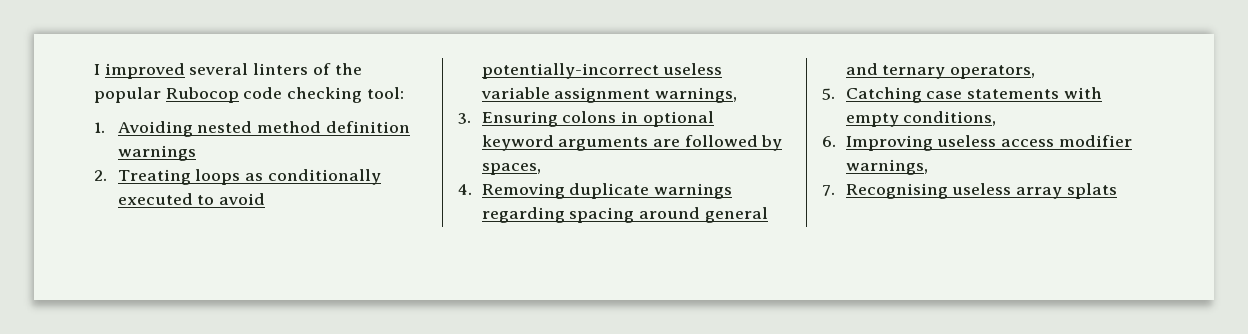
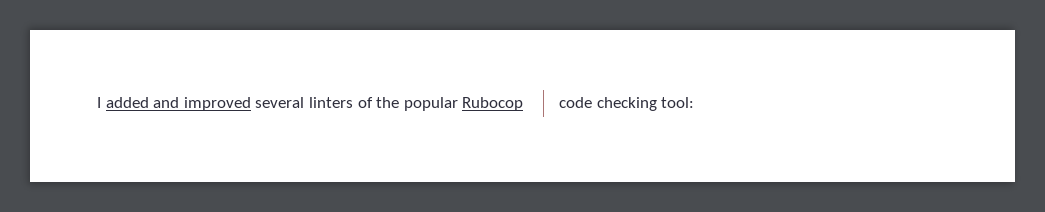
(100, 69) none -> [105,97,180,108] added and
[94,121,410,137] [117,145,196,161] [94,169,381,185] [117,193,266,205] [481,63,723,79] [480,87,738,103] [458,111,714,127] [481,135,783,151] [481,163,541,175] [458,183,733,199] [481,207,768,223] [845,63,1036,79] [822,87,1102,103] [845,111,997,127] [822,135,1132,151] [845,159,928,175] [822,183,1117,199] // 1. Avoiding nested method definition warnings // 2. Treating loops as conditionally executed to avoid potentially-incorrect useless variable assignment warnings, // 3. Ensuring colons in optional keyword arguments are followed by spaces, // 4. Removing duplicate warnings regarding spacing around general and ternary operators, // 5. Catching case statements with empty conditions, // 6. Improving useless access modifier warnings, // 7. Recognising useless array splats -> (695, 102) none

